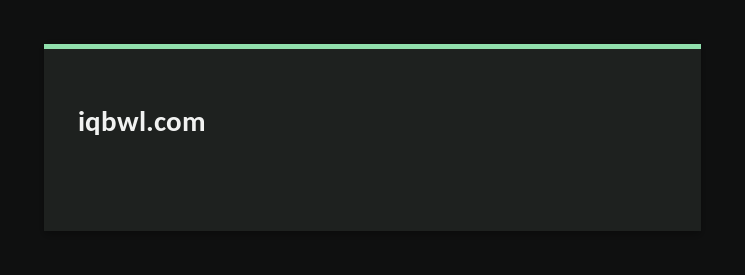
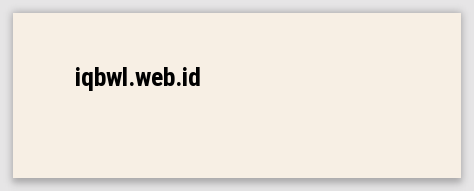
[78,111,206,135] iqbwl.com -> [75,67,201,91] iqbwl.web.id

